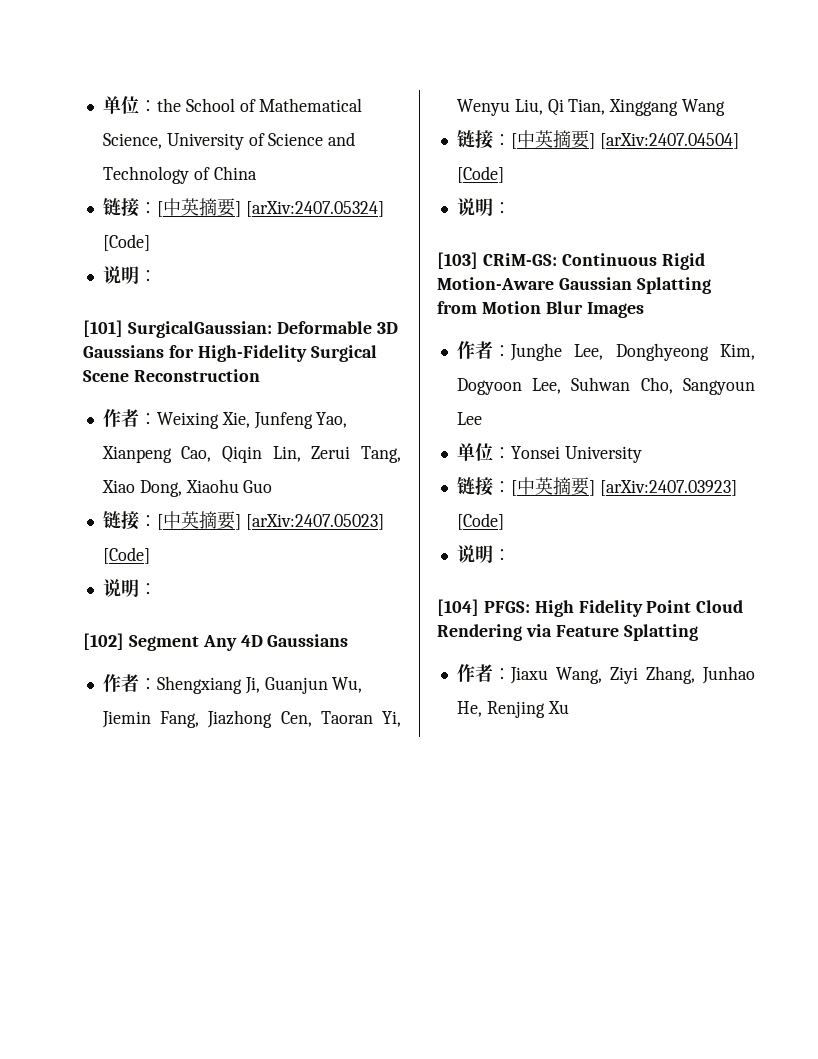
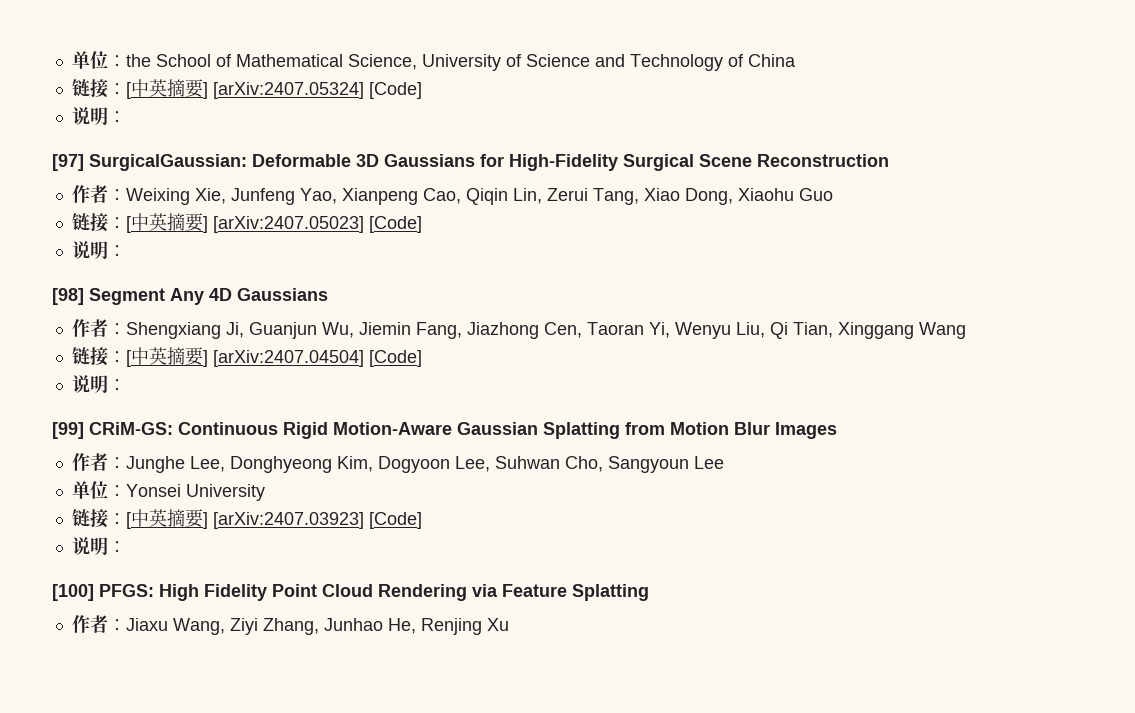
[83,320,123,337] [101] -> [52,154,84,171] [97]
[83,633,124,650] [102] -> [52,288,84,305] [98]
[437,252,478,269] [103] -> [52,422,84,439] [99]
[437,599,479,616] [104] -> [52,584,94,601] [100]

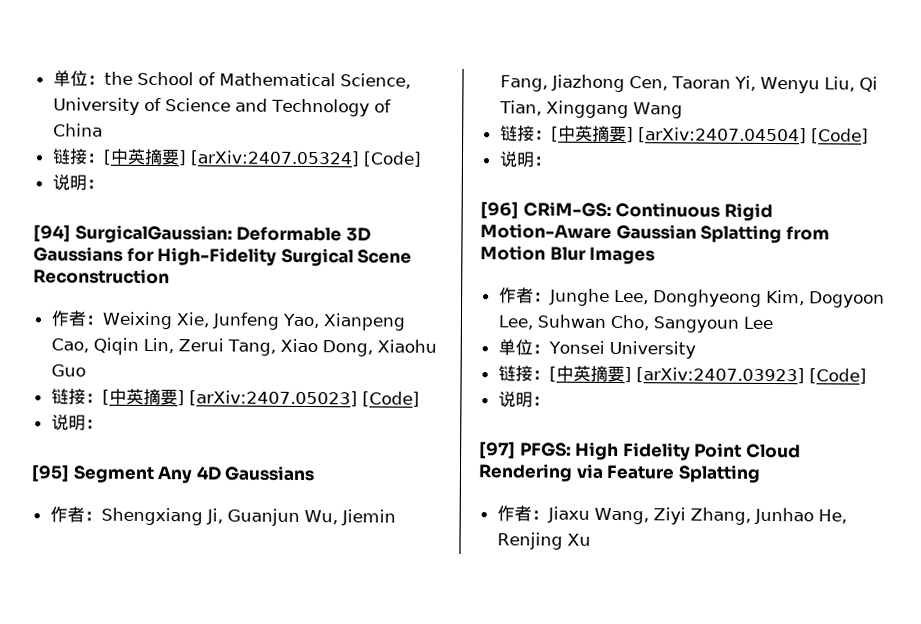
[52,154,84,171] [97] -> [33,224,71,243] [94]
[52,288,84,305] [98] -> [31,464,70,483] [95]
[52,422,84,439] [99] -> [480,201,519,220] [96]
[52,584,94,601] [100] -> [479,441,516,460] [97]

